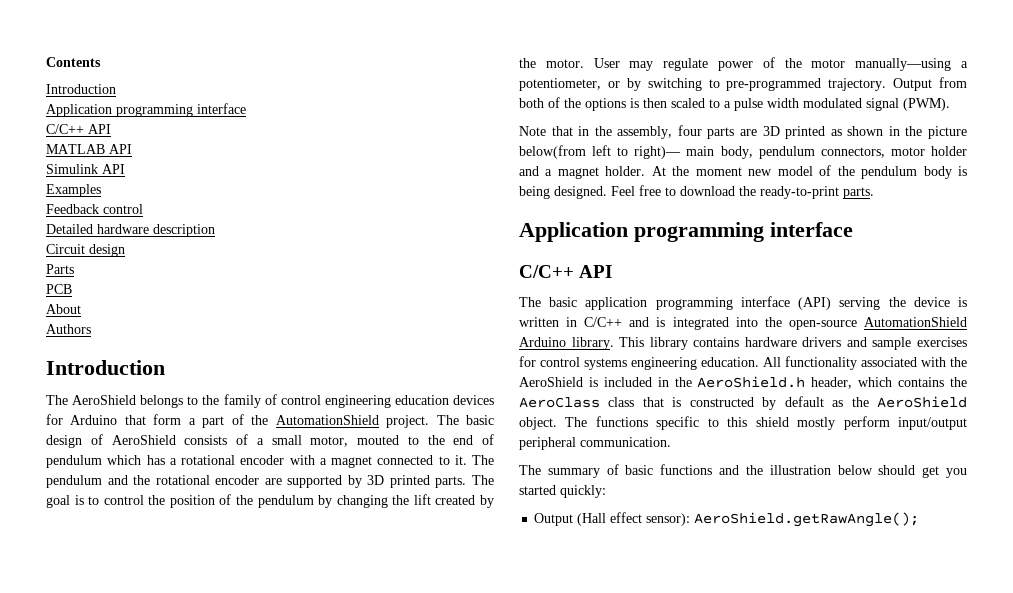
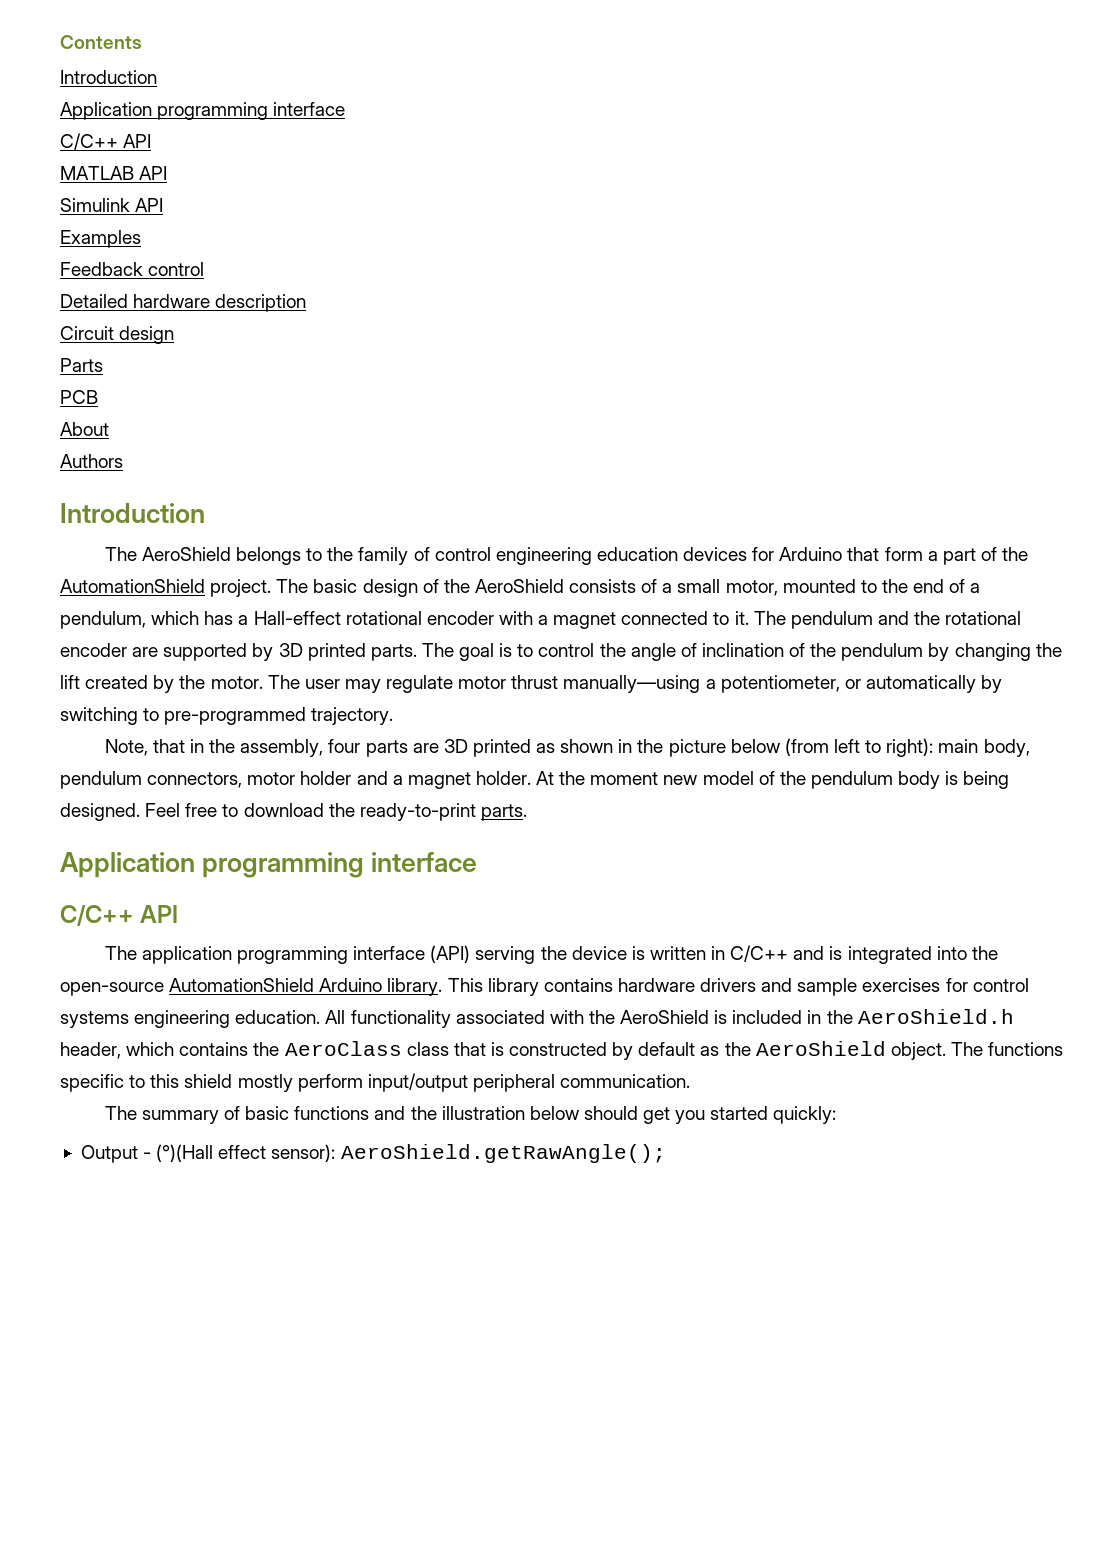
(103, 439) none -> [443,579,470,593] the
[357,435,399,445] mouted -> [782,579,856,593] mounted
[46,455,102,468] pendulum -> [970,583,981,593] [60,611,146,629] a pendulum,
(177, 461) none -> [253,611,341,625] Hall-effect
[169,495,215,508] position -> [630,643,784,661] angle of inclination
[593,57,846,71] User may regulate power of the motor -> [267,675,559,693] The user may regulate motor thrust
(620, 84) none -> [865,675,976,693] automatically
[893,77,967,91] [519,97,950,111] [519,126,546,136] Output from both of the options is then scaled to a pulse width modulated signal (PWM). // Note -> [104,739,148,756] // Note,
[519,145,586,159] below(from -> [730,738,829,756] below (from
[634,146,682,159] right)— -> [886,738,934,757] right):
[549,297,578,307] basic -> (137, 953) none
[577,513,607,526] (Hall -> [143,1144,214,1162] - (°)(Hall

